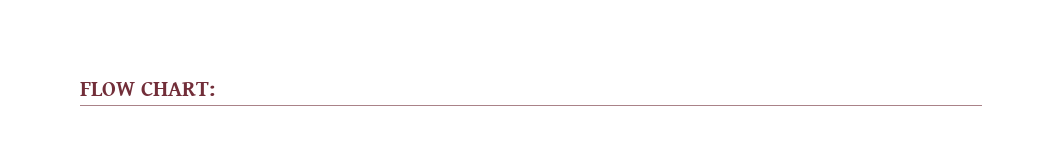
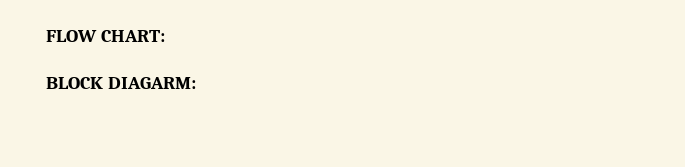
(215, 88) none -> [46,77,196,89] // BLOCK DIAGARM:

